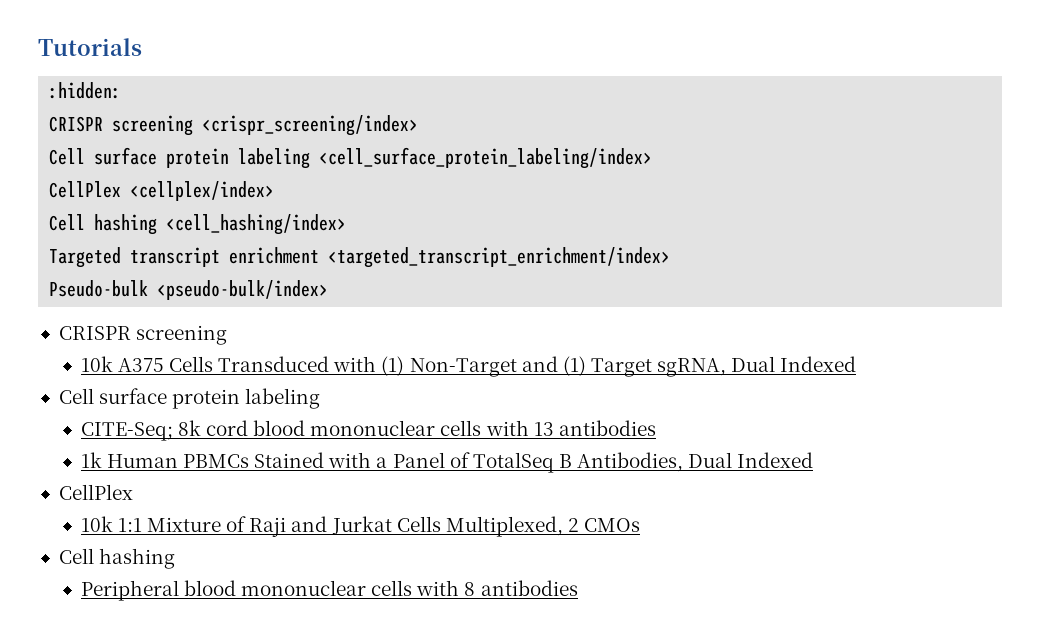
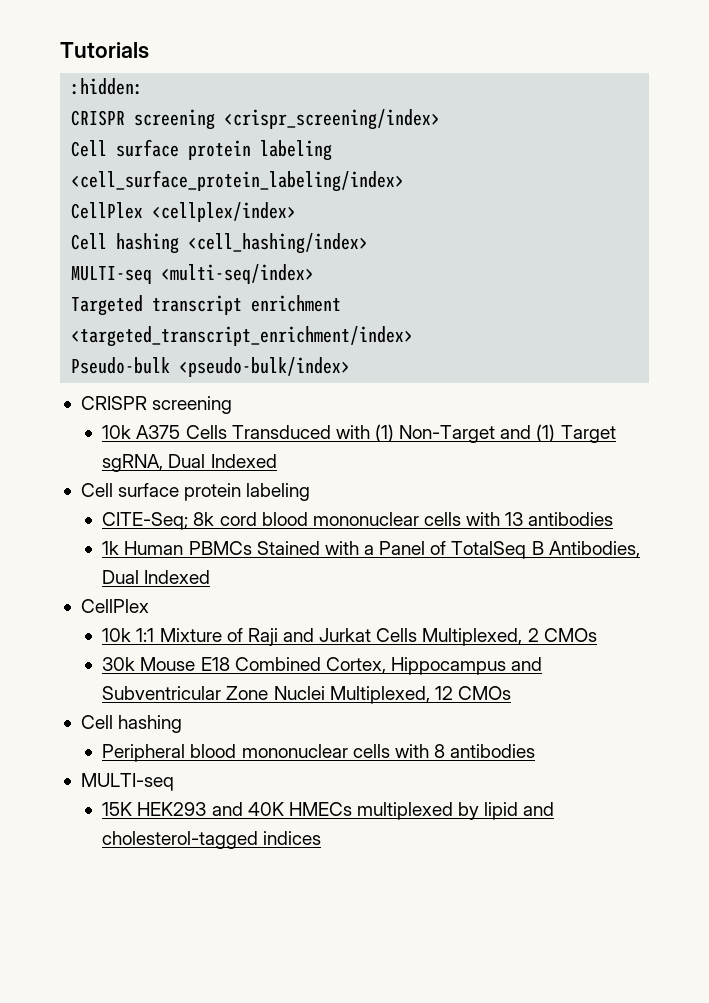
(347, 224) none -> [71,264,315,284] // MULTI-seq <multi-seq/index>
(641, 525) none -> [102,657,543,675] [102,686,511,704] // 30k Mouse E18 Combined Cortex, Hippocampus and Subventricular Zone Nuclei Multiplexed, 12 CMOs
(578, 588) none -> [80,773,174,791] [102,802,555,820] [102,831,322,849] // MULTI-seq // 15K HEK293 and 40K HMECs multiplexed by lipid and cholesterol-tagged indices

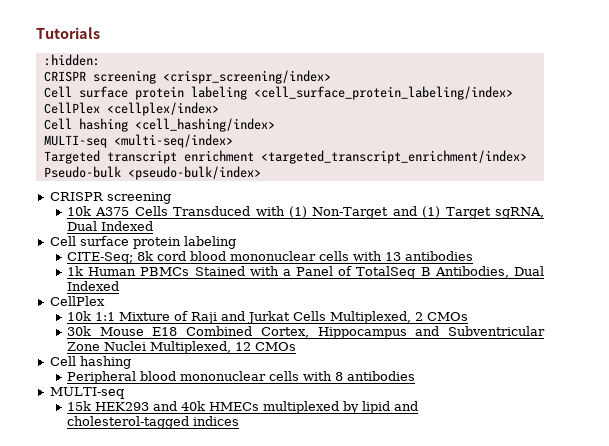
[102,802,133,816] 15K -> [67,401,92,411] 15k
[247,802,284,816] 40K -> [181,401,206,411] 40k

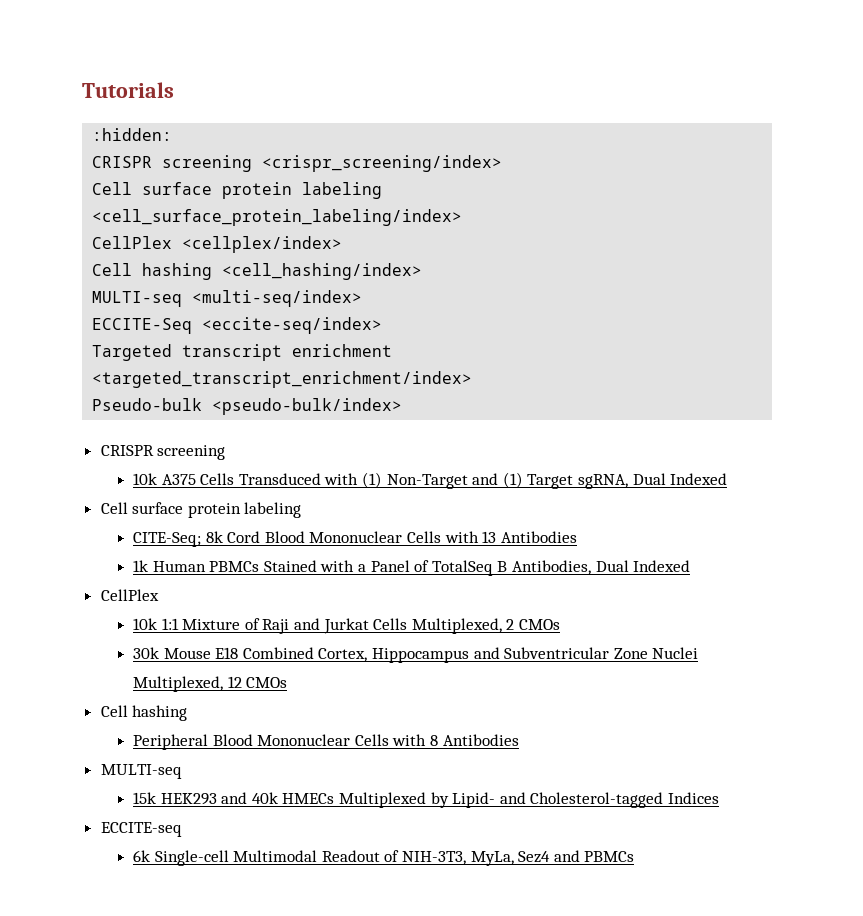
(233, 141) none -> [92,317,383,334] // ECCITE-Seq <eccite-seq/index>
[157,251,350,261] cord blood mononuclear cells -> [227,531,442,543] Cord Blood Mononuclear Cells
[405,251,474,261] antibodies -> [500,531,577,543] Antibodies
[140,371,300,381] blood mononuclear cells -> [212,734,389,746] Blood Mononuclear Cells
[347,371,416,381] antibodies -> [442,734,519,746] Antibodies
[263,401,419,414] [67,416,240,429] multiplexed by lipid and cholesterol-tagged indices -> [339,792,720,808] [100,822,182,837] [133,850,635,866] Multiplexed by Lipid- and Cholesterol-tagged Indices // ECCITE-seq // 6k Single-cell Multimodal Readout of NIH-3T3, MyLa, Sez4 and PBMCs

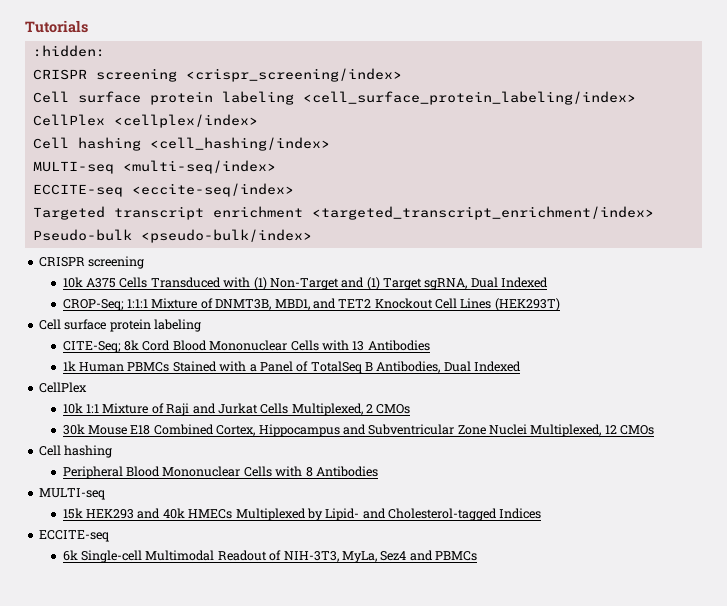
[92,318,193,334] ECCITE-Seq -> [32,184,123,197] ECCITE-seq
(728, 479) none -> [62,298,560,311] // CROP-Seq; 1:1:1 Mixture of DNMT3B, MBD1, and TET2 Knockout Cell Lines (HEK293T)

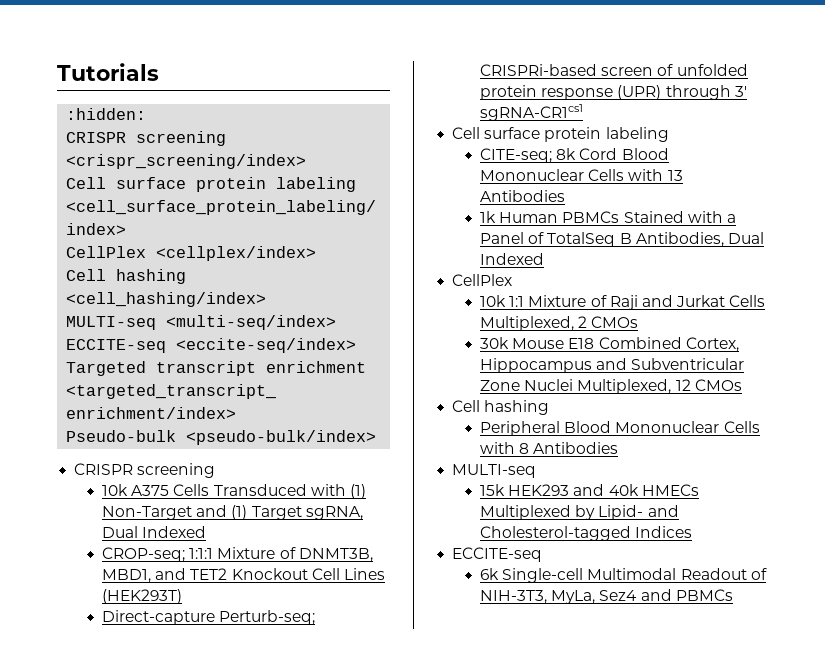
[62,299,124,311] CROP-Seq; -> [102,547,186,562] CROP-seq;
(560, 304) none -> [102,610,316,625] [480,64,748,76] [480,85,747,100] [480,104,584,121] // Direct-capture Perturb-seq; CRISPRi-based screen of unfolded protein response (UPR) through 3' sgRNA-CR1cs1
[62,341,121,353] CITE-Seq; -> [480,148,553,163] CITE-seq;

